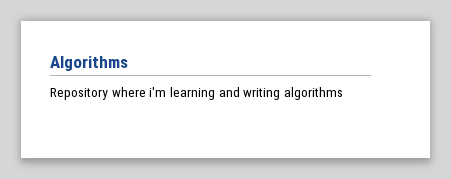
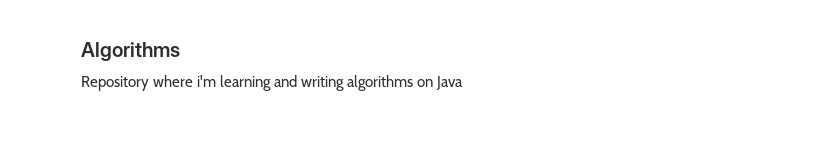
(343, 93) none -> [417,76,464,90] on Java

